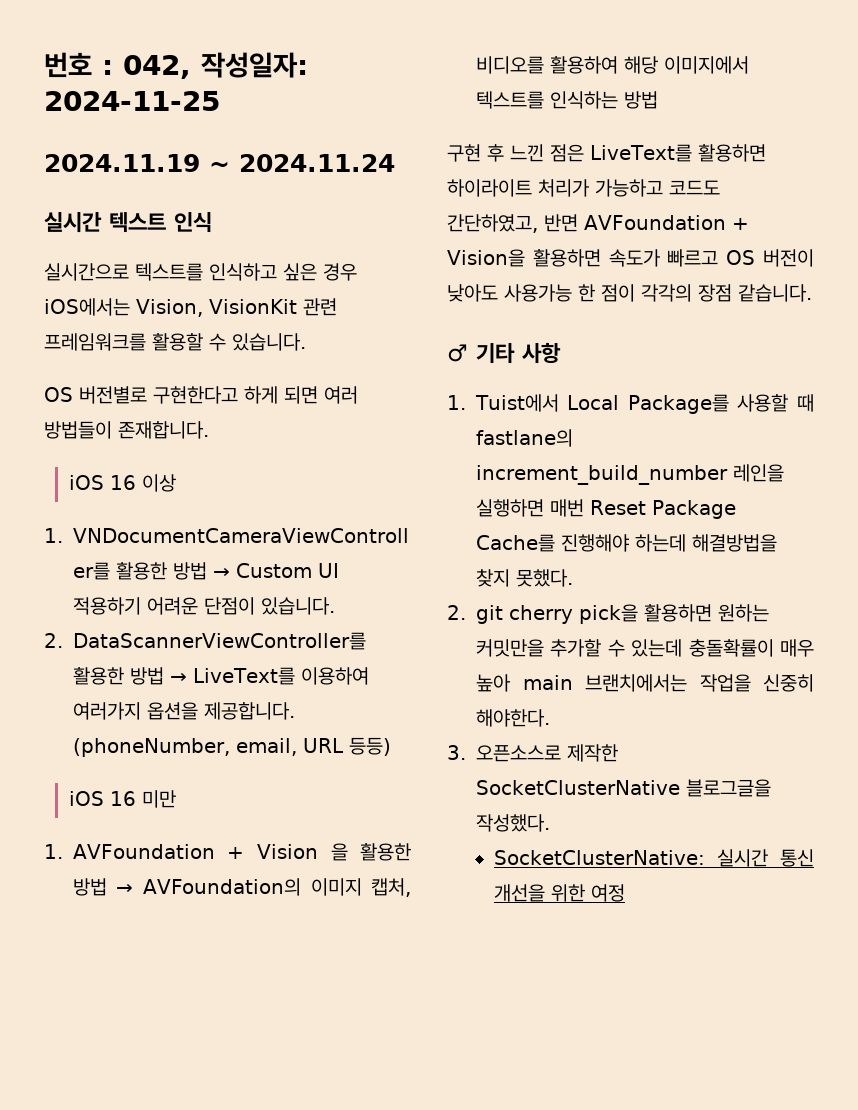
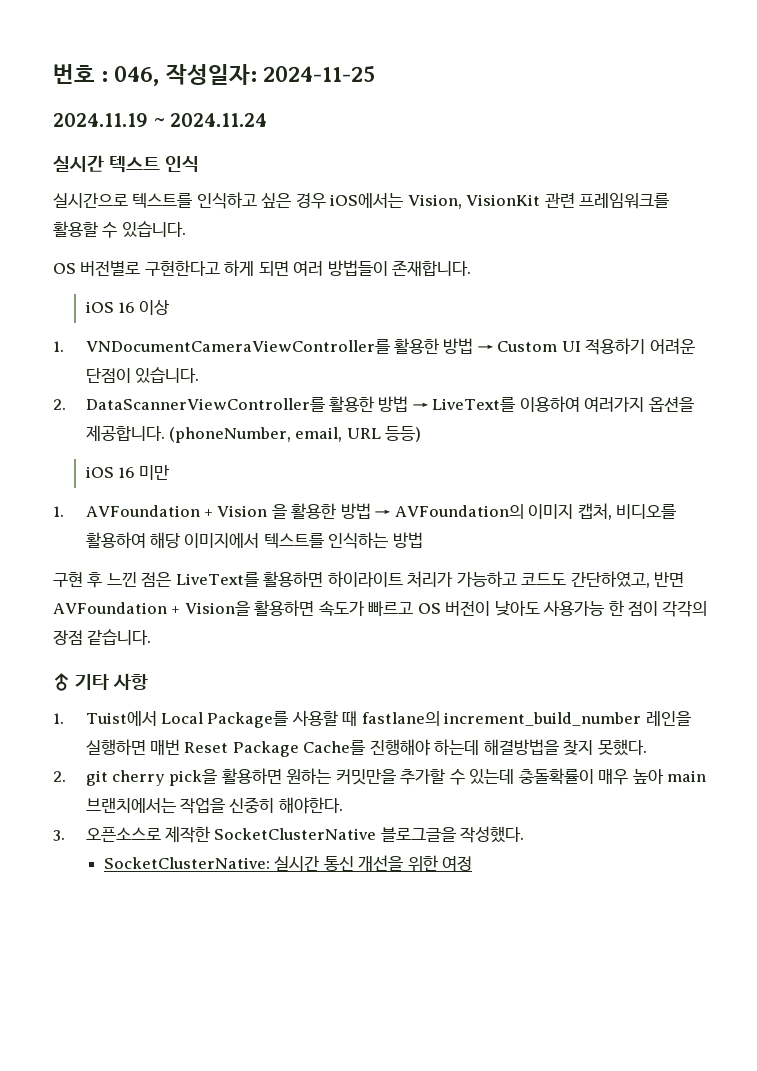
[123,55,191,79] 042, -> [114,66,160,86] 046,

